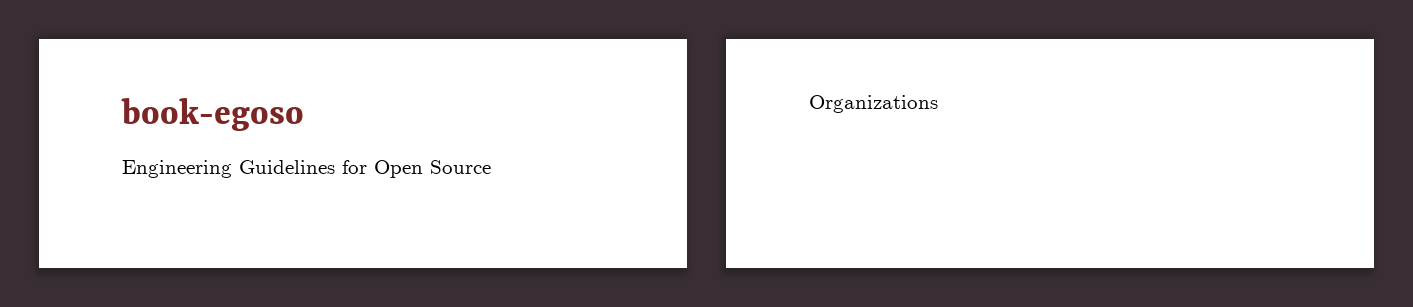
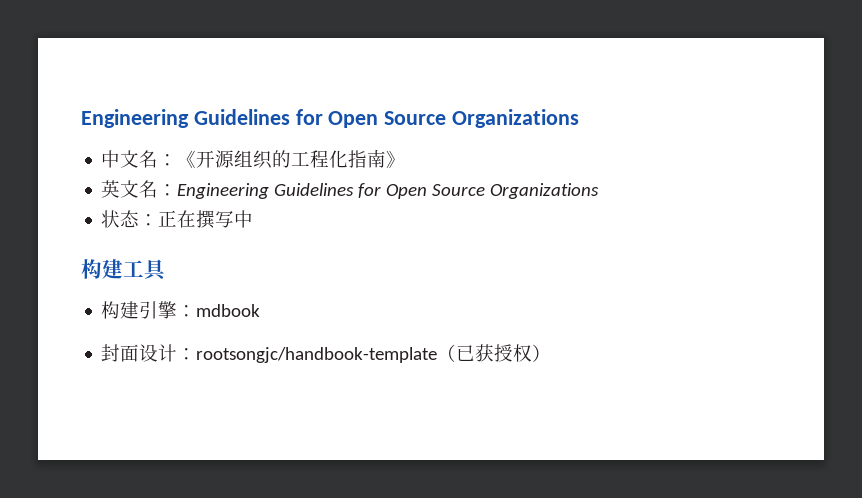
[121,98,304,131] [122,160,491,178] [809,95,938,113] book-egoso // Engineering Guidelines for Open Source Organizations -> [81,109,580,128] [101,149,406,169] [101,180,600,199] [101,210,254,229] [81,259,167,281] [101,301,261,319] [101,344,552,363] Engineering Guidelines for Open Source Organizations // 中文名：《开源组织的工程化指南》 // 英文名：Engineering Guidelines for Open Source Organizations // 状态：正在撰写中 // 构建工具 // 构建引擎：mdbook // 封面设计：rootsongjc/handbook-template（已获授权）

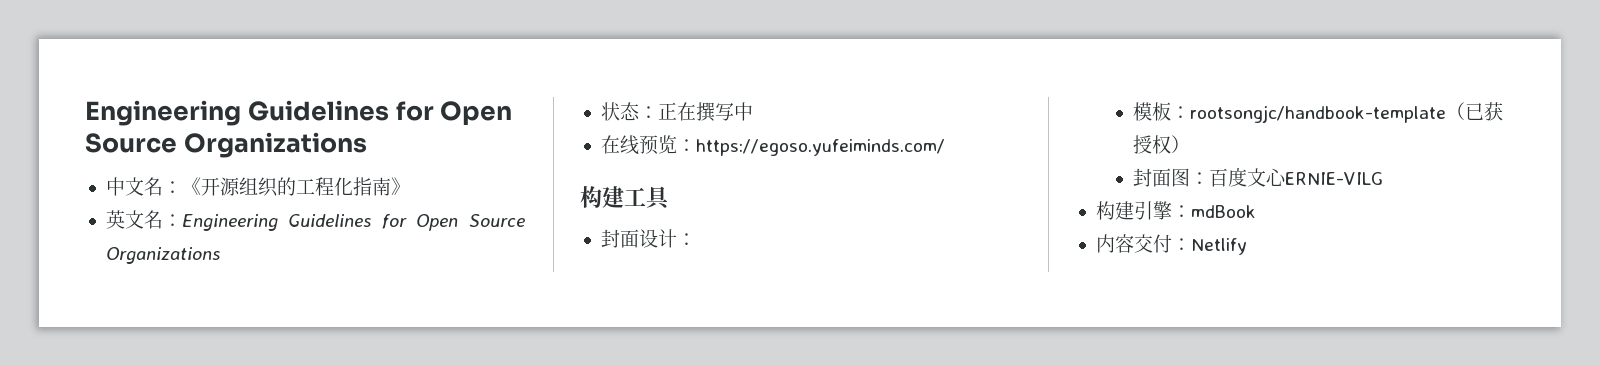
(254, 219) none -> [600,135,945,156] // 在线预览：https://egoso.yufeiminds.com/
[101,301,261,319] // 构建引擎：mdbook -> (671, 198) none
(197, 354) none -> [1132,102,1190,121] // 模板：
(552, 353) none -> [1132,168,1383,187] [1095,201,1256,220] [1095,234,1247,255] // 封面图：百度文心ERNIE-VILG // 构建引擎：mdBook // 内容交付：Netlify

